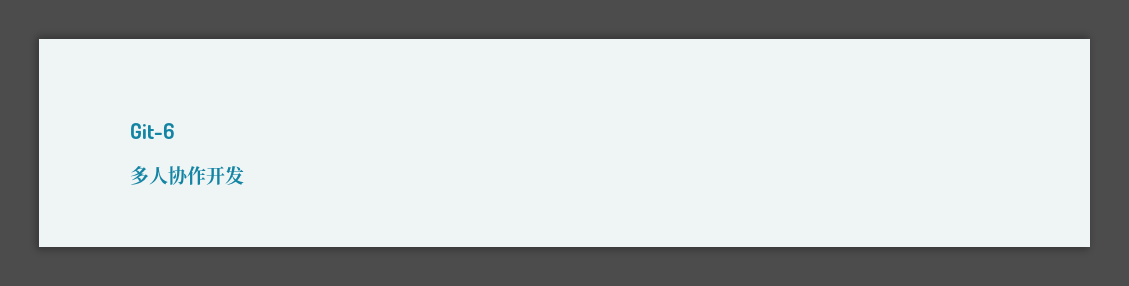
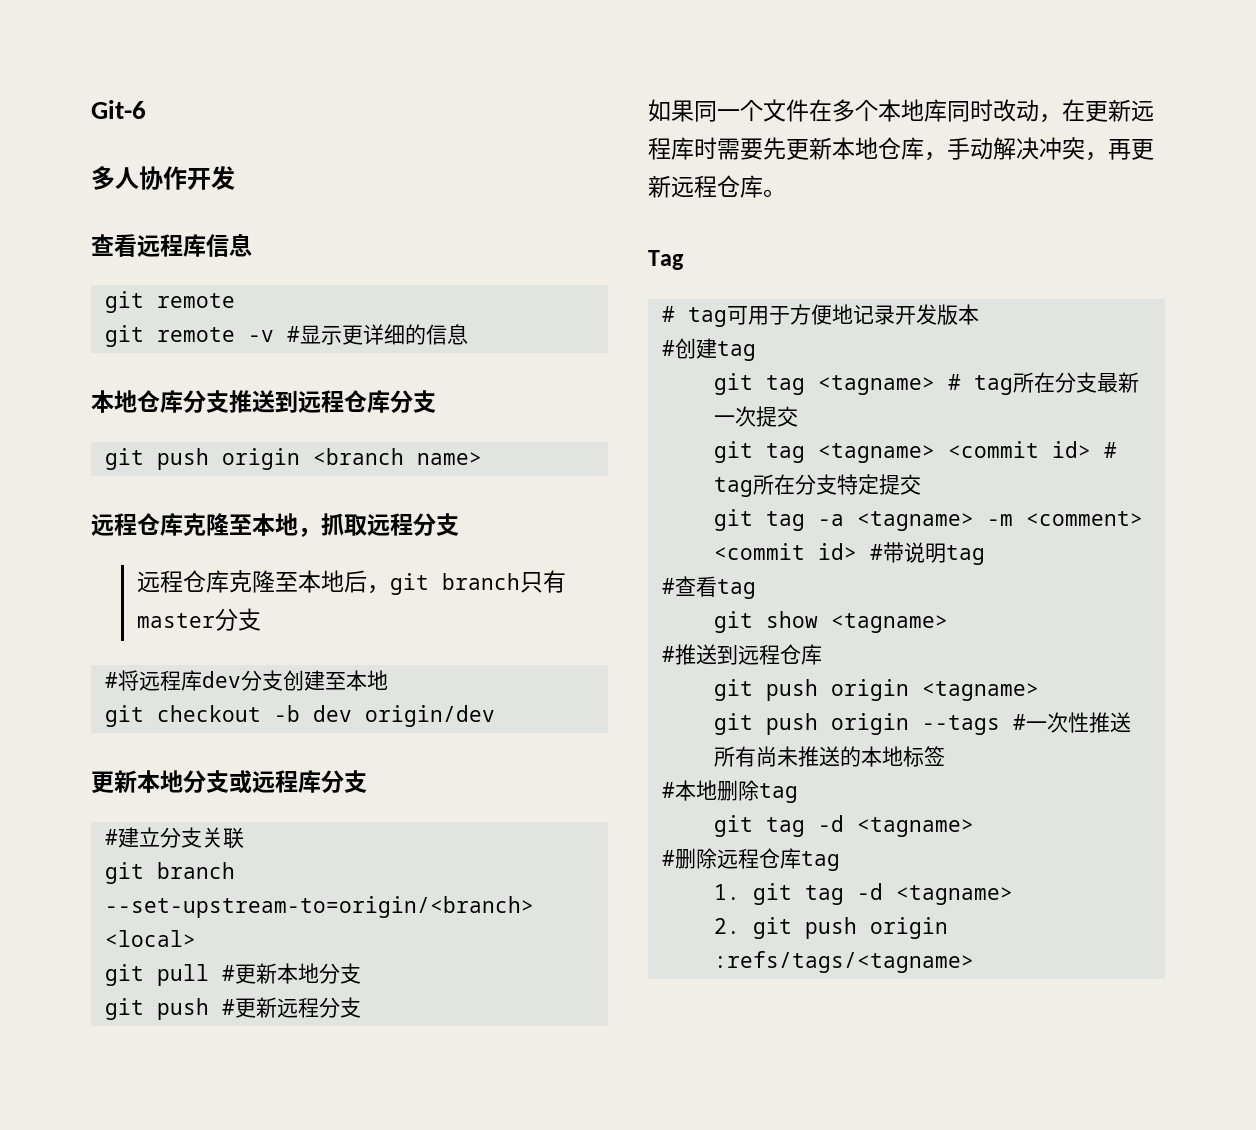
(244, 175) none -> [91,233,252,257] [104,291,235,313] [104,324,468,347] [91,390,436,413] [104,448,482,470] [91,513,459,537] [136,570,566,595] [136,608,261,631] [104,670,388,691] [104,705,495,727] [91,770,367,794] [104,827,244,849] [104,862,235,884] [104,896,534,918] [104,930,196,947] [104,963,361,986] [104,997,361,1020] [648,99,1154,123] [648,137,1154,161] [648,175,786,198] [648,250,684,270] [661,304,979,327] [661,338,756,361] [713,372,1139,395] [713,406,798,427] [713,441,1117,463] [713,474,921,497] [713,509,1143,531] [713,542,985,565] [661,576,756,599] [713,611,948,633] [661,644,822,665] [713,679,1039,701] [713,712,1131,735] [713,746,945,767] [661,780,798,803] [713,815,974,837] [661,848,840,871] [713,883,1013,905] [713,917,948,939] [713,951,974,973] // 查看远程库信息 // git remote // git remote -v #显示更详细的信息 // 本地仓库分支推送到远程仓库分支 // git push origin <branch name> // 远程仓库克隆至本地，抓取远程分支 // 远程仓库克隆至本地后，git branch只有master分支 // #将远程库dev分支创建至本地 // git checkout -b dev origin/dev // 更新本地分支或远程库分支 // #建立分支关联 // git branch --set-upstream-to=origin/<branch> <local> // git pull #更新本地分支 // git push #更新远程分支 // 如果同一个文件在多个本地库同时改动，在更新远程库时需要先更新本地仓库，手动解决冲突，再更新远程仓库。 // Tag // # tag可用于方便地记录开发版本 // #创建tag // git tag <tagname> # tag所在分支最新一次提交 // git tag <tagname> <commit id> # tag所在分支特定提交 // git tag -a <tagname> -m <comment> <commit id> #带说明tag // #查看tag // git show <tagname> // #推送到远程仓库 // git push origin <tagname> // git push origin --tags #一次性推送所有尚未推送的本地标签 // #本地删除tag // git tag -d <tagname> // #删除远程仓库tag // 1. git tag -d <tagname> // 2. git push origin :refs/tags/<tagname>

